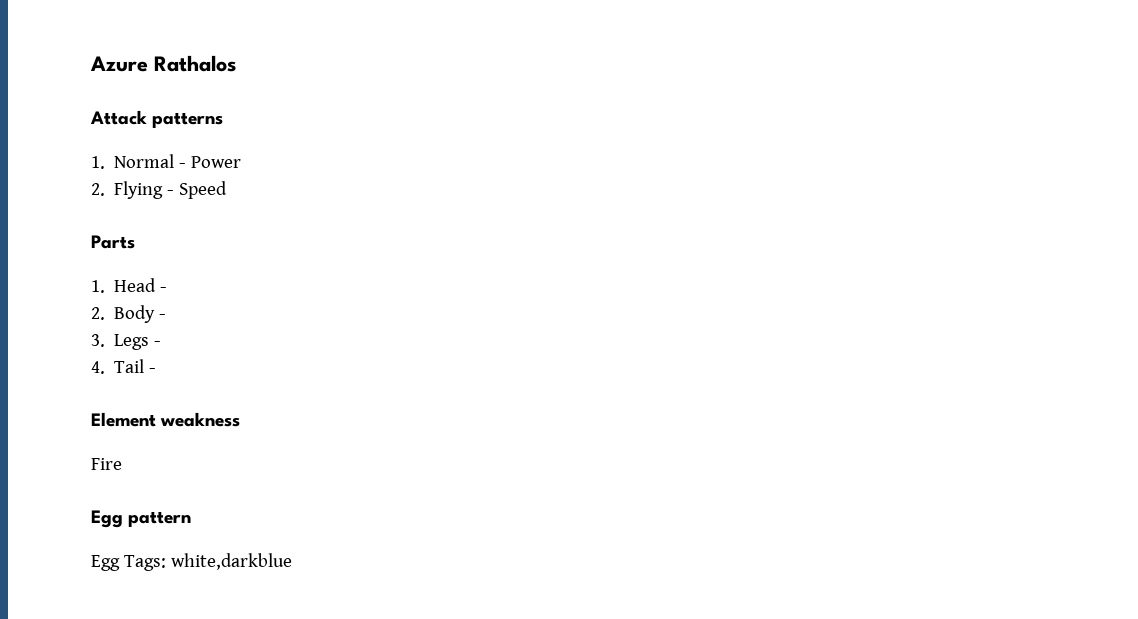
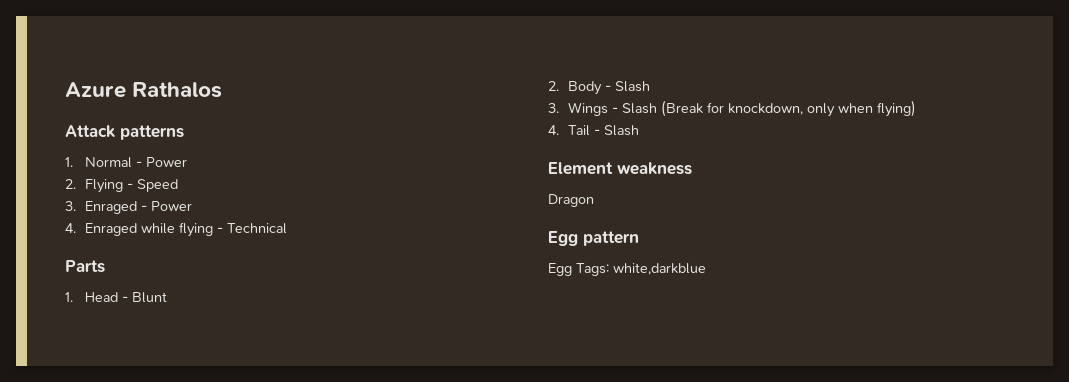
(228, 190) none -> [65,201,193,214] [65,222,288,237] // 3. Enraged - Power // 4. Enraged while flying - Technical
(168, 289) none -> [132,292,168,303] Blunt
[91,334,162,350] // 3. Legs - -> [615,81,651,92] [548,100,917,117] Slash // 3. Wings - Slash (Break for knockdown, only when flying)
(157, 370) none -> [604,125,640,136] Slash
[91,458,122,470] Fire -> [548,194,594,207] Dragon

